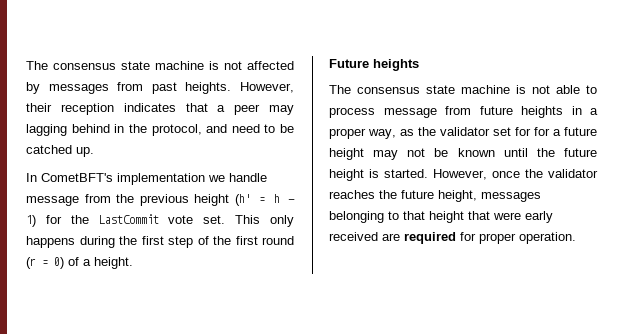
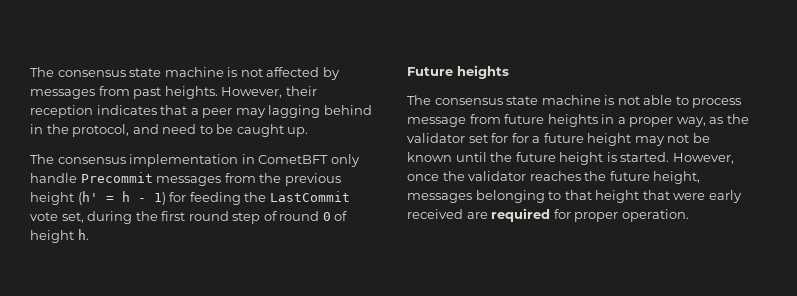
[26,145,72,154] catched -> [236,124,284,137] caught
[26,173,267,185] [26,196,79,206] In CometBFT's implementation we handle message -> [30,154,360,167] [30,172,222,186] The consensus implementation in CometBFT only handle Precommit messages
(62, 219) none -> [189,192,241,205] feeding
[203,215,294,227] [26,236,75,248] set. This only happens -> [61,212,84,223] set,
(164, 240) none -> [188,211,229,221] round
[213,236,294,245] [26,257,133,269] the first round (r = 0) of a height. -> [279,211,348,221] [30,229,89,243] round 0 of height h.

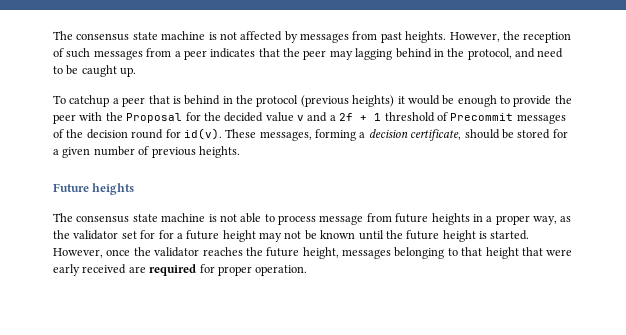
[285,86,317,96] [30,105,93,118] their reception -> [502,31,572,43] [53,48,207,60] the reception of such messages from a peer
[190,108,199,115] a -> [283,48,300,57] the
[30,154,360,167] [30,172,341,186] [30,191,350,205] [30,211,348,224] [30,229,89,243] The consensus implementation in CometBFT only handle Precommit messages from the previous height (h' = h - 1) for feeding the LastCommit vote set, during the first round step of round 0 of height h. -> [53,95,572,107] [53,112,566,124] [53,128,568,141] [53,146,240,158] To catchup a peer that is behind in the protocol (previous heights) it would be enough to provide the peer with the Proposal for the decided value v and a 2f + 1 threshold of Precommit messages of the decision round for id(v). These messages, forming a decision certificate, should be stored for a given number of previous heights.

